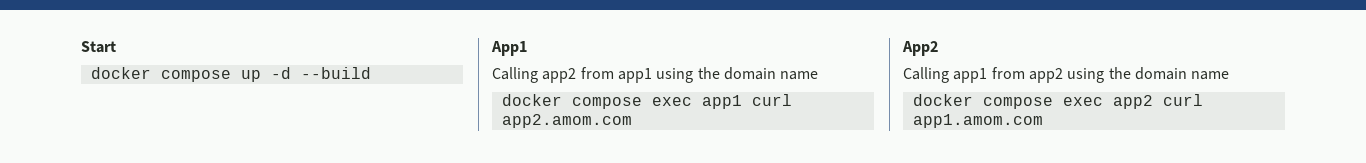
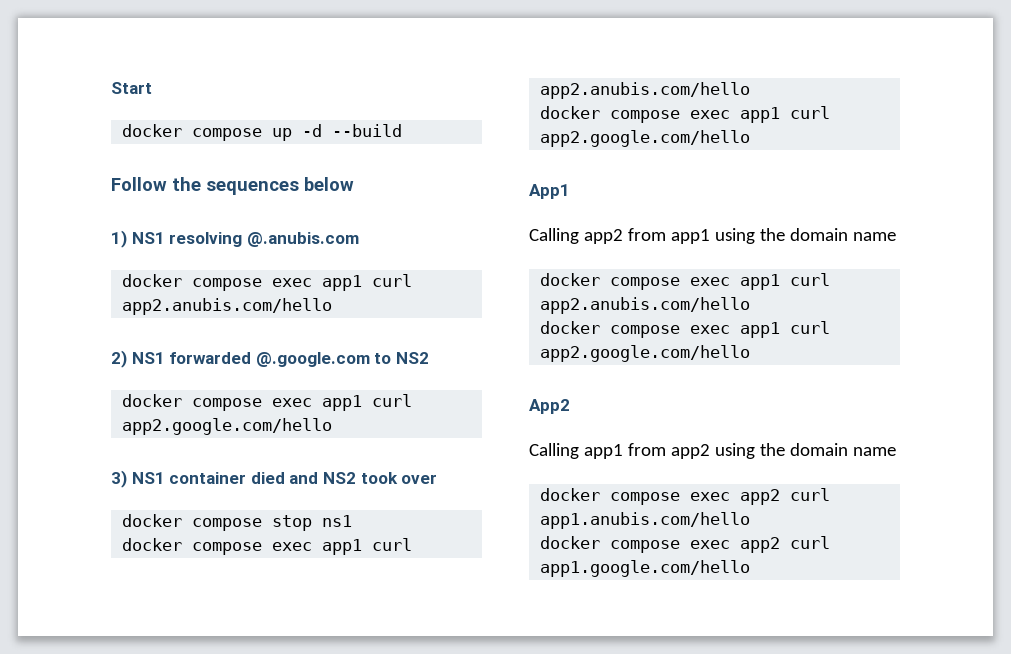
(371, 73) none -> [111,177,354,195] [111,230,359,248] [122,274,413,291] [122,298,333,315] [111,350,429,368] [122,394,413,411] [122,418,333,435] [111,470,438,488] [122,514,353,531] [122,538,413,555] [540,82,751,99] [540,106,831,123] [540,130,751,147] // Follow the sequences below // 1) NS1 resolving @.anubis.com // docker compose exec app1 curl app2.anubis.com/hello // 2) NS1 forwarded @.google.com to NS2 // docker compose exec app1 curl app2.google.com/hello // 3) NS1 container died and NS2 took over // docker compose stop ns1 // docker compose exec app1 curl app2.anubis.com/hello // docker compose exec app1 curl app2.google.com/hello
[501,114,632,128] app2.amom.com -> [540,297,751,314] [540,321,831,338] [540,345,751,362] app2.anubis.com/hello // docker compose exec app1 curl app2.google.com/hello
[912,114,1043,128] app1.amom.com -> [540,512,751,529] [540,536,831,553] [540,560,751,577] app1.anubis.com/hello // docker compose exec app2 curl app1.google.com/hello

